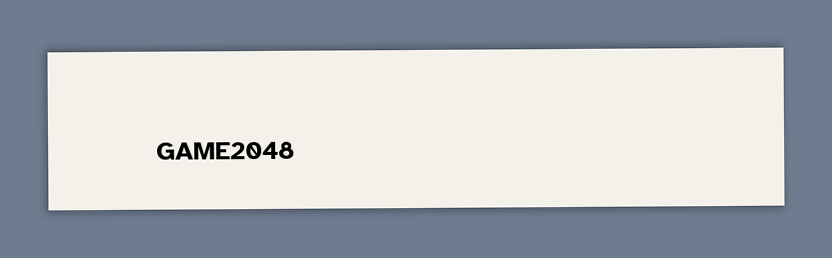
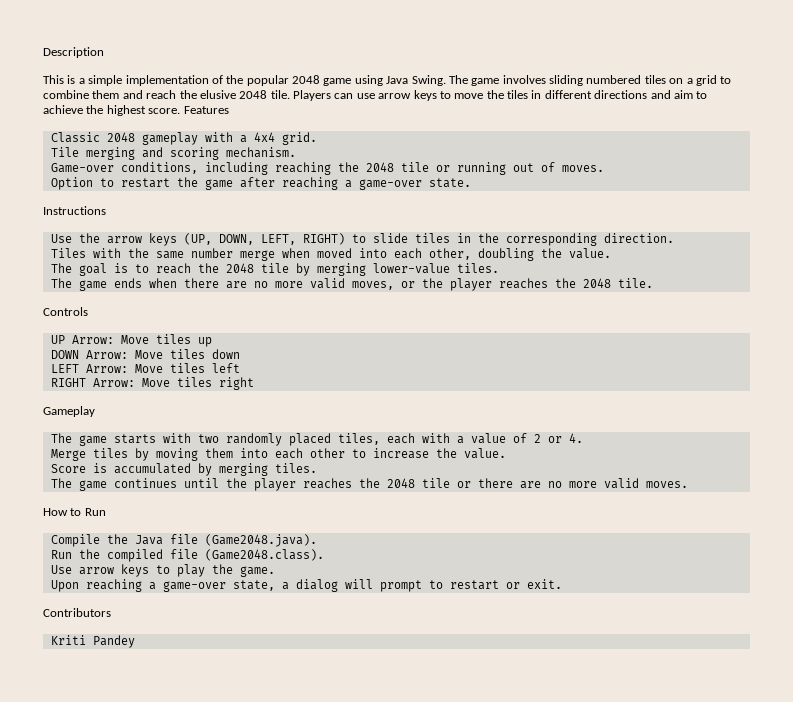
[156,141,295,160] GAME2048 -> [43,47,104,58] [43,75,732,86] [43,90,708,101] [43,105,229,116] [50,132,317,145] [50,147,296,160] [50,162,604,175] [50,177,471,190] [43,206,106,215] [50,233,674,246] [50,248,611,261] [50,263,499,276] [50,278,653,291] [43,307,88,316] [50,334,212,347] [50,349,240,359] [50,363,240,373] [50,377,254,390] [43,406,95,417] [50,433,583,446] [50,448,506,461] [50,463,317,476] [50,478,688,491] [43,508,106,516] [50,534,317,547] [50,549,324,562] [50,564,275,577] [50,579,562,592] [43,608,111,617] [50,635,135,648] Description // This is a simple implementation of the popular 2048 game using Java Swing. The game involves sliding numbered tiles on a grid to combine them and reach the elusive 2048 tile. Players can use arrow keys to move the tiles in different directions and aim to achieve the highest score. Features // Classic 2048 gameplay with a 4x4 grid. // Tile merging and scoring mechanism. // Game-over conditions, including reaching the 2048 tile or running out of moves. // Option to restart the game after reaching a game-over state. // Instructions // Use the arrow keys (UP, DOWN, LEFT, RIGHT) to slide tiles in the corresponding direction. // Tiles with the same number merge when moved into each other, doubling the value. // The goal is to reach the 2048 tile by merging lower-value tiles. // The game ends when there are no more valid moves, or the player reaches the 2048 tile. // Controls // UP Arrow: Move tiles up // DOWN Arrow: Move tiles down // LEFT Arrow: Move tiles left // RIGHT Arrow: Move tiles right // Gameplay // The game starts with two randomly placed tiles, each with a value of 2 or 4. // Merge tiles by moving them into each other to increase the value. // Score is accumulated by merging tiles. // The game continues until the player reaches the 2048 tile or there are no more valid moves. // How to Run // Compile the Java file (Game2048.java). // Run the compiled file (Game2048.class). // Use arrow keys to play the game. // Upon reaching a game-over state, a dialog will prompt to restart or exit. // Contributors // Kriti Pandey

